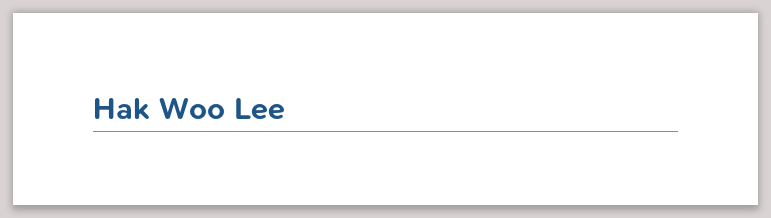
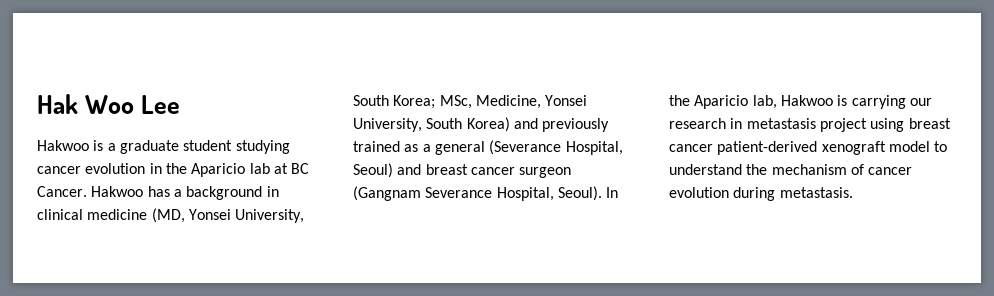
(285, 109) none -> [37,140,290,154] [37,163,310,177] [37,186,279,200] [37,208,305,223] [353,95,588,109] [353,117,610,132] [353,140,623,155] [353,163,572,178] [353,186,619,201] [669,95,932,109] [669,118,951,132] [669,141,948,155] [669,164,913,175] [669,187,853,201] // Hakwoo is a graduate student studying cancer evolution in the Aparicio lab at BC Cancer. Hakwoo has a background in clinical medicine (MD, Yonsei University, South Korea; MSc, Medicine, Yonsei University, South Korea) and previously trained as a general (Severance Hospital, Seoul) and breast cancer surgeon (Gangnam Severance Hospital, Seoul). In the Aparicio lab, Hakwoo is carrying our research in metastasis project using breast cancer patient-derived xenograft model to understand the mechanism of cancer evolution during metastasis.

